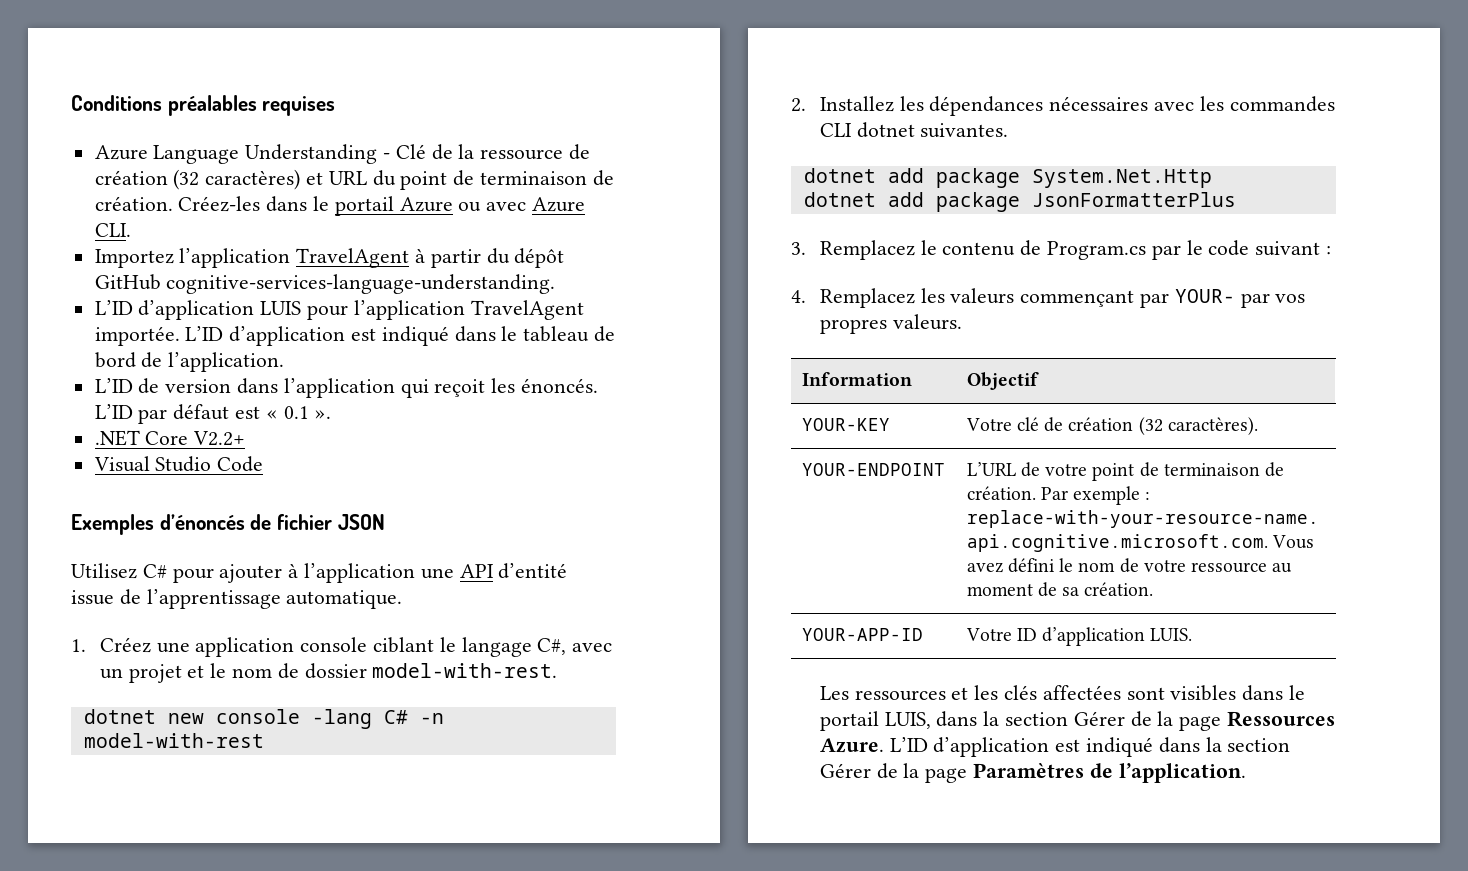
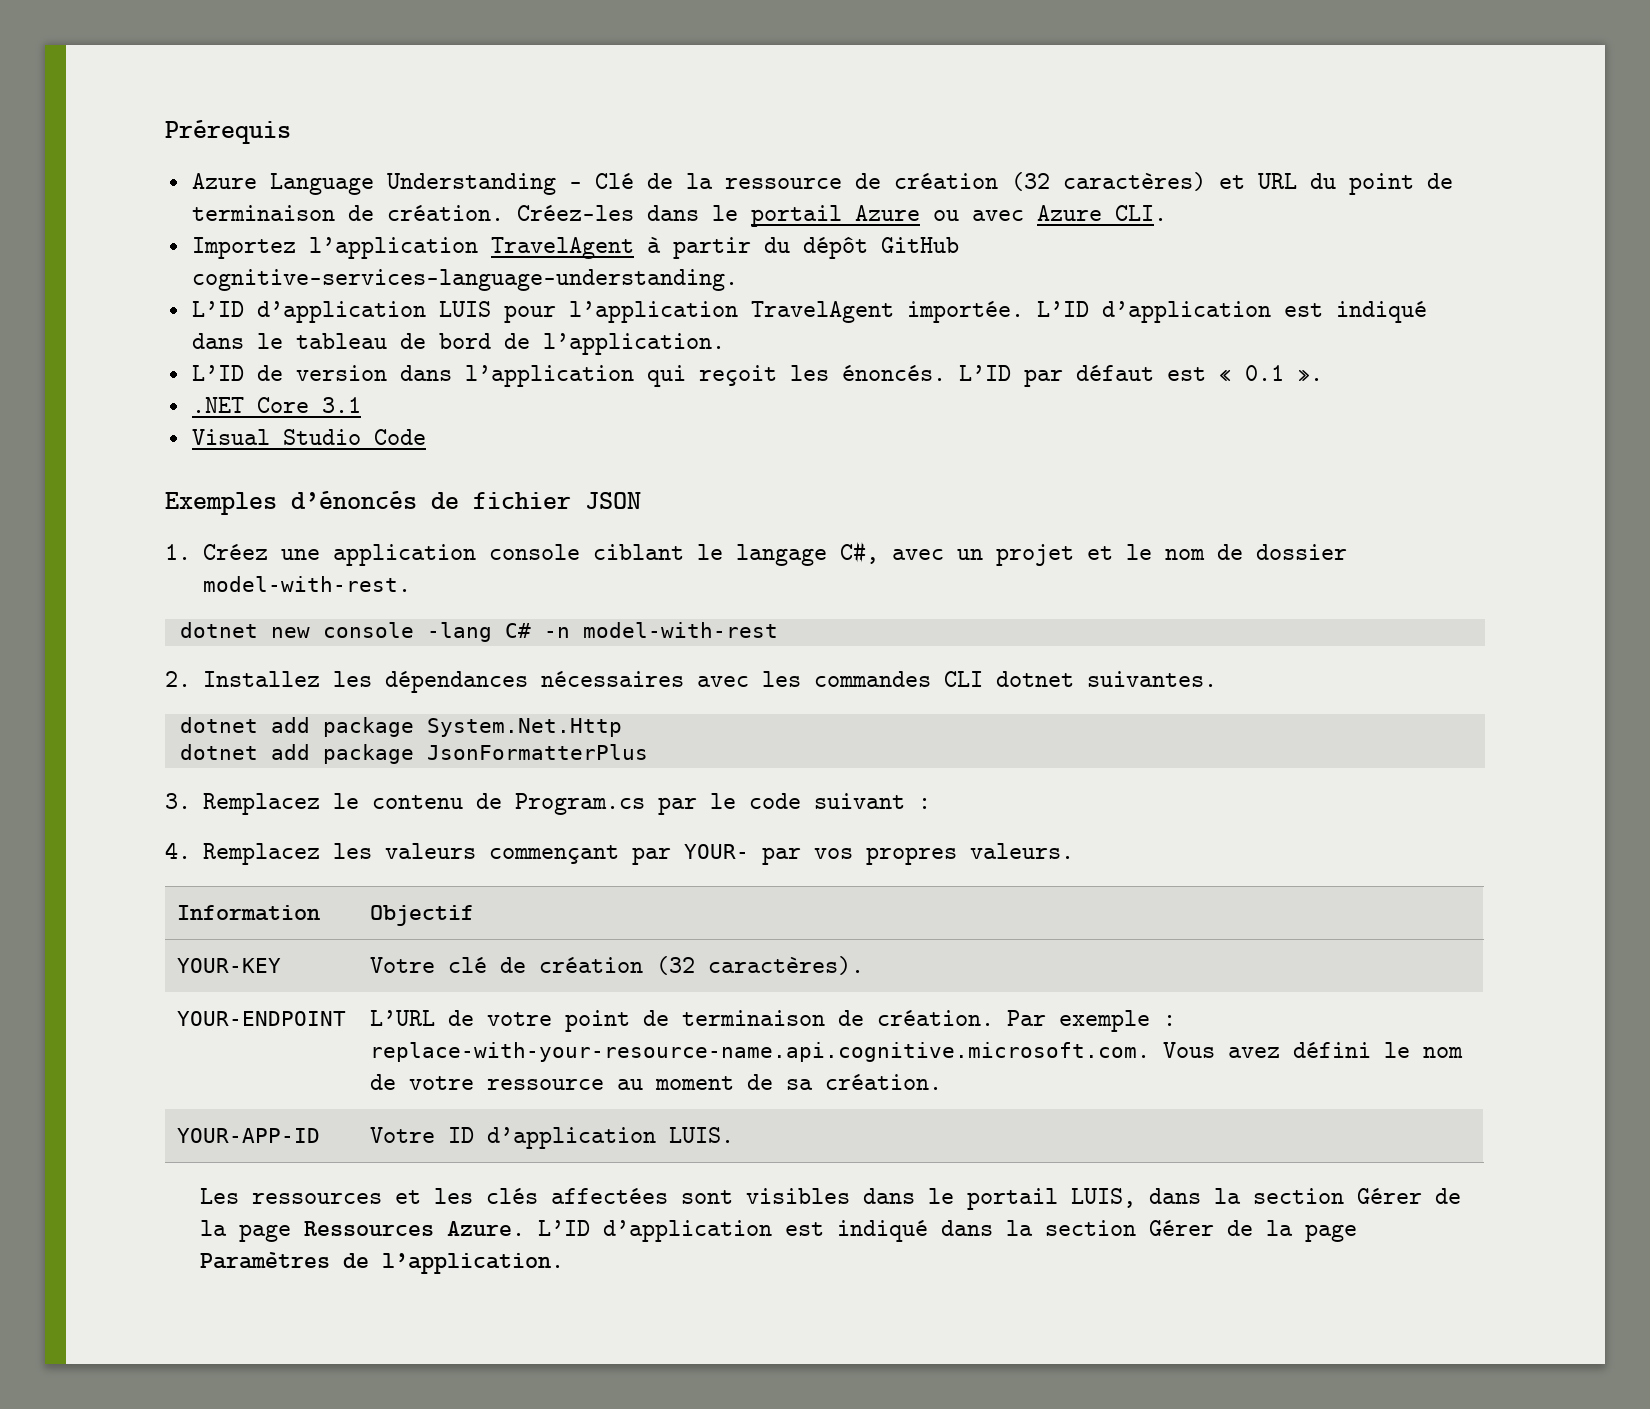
[71,95,336,116] Conditions préalables requises -> [165,120,291,144] Prérequis
[193,431,246,446] V2.2+ -> [321,397,361,413] 3.1
[71,563,568,583] [71,589,403,609] // Utilisez C# pour ajouter à l’application une API d’entité issue de l’apprentissage automatique. -> (641, 500) none

